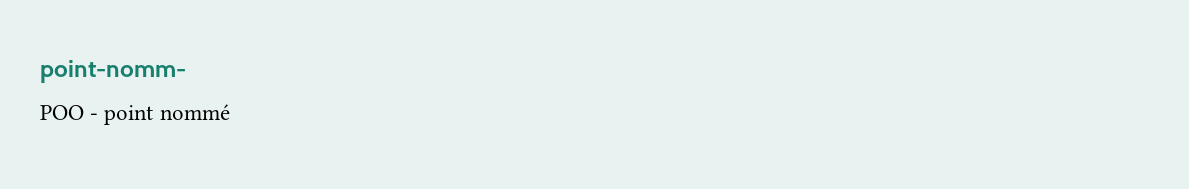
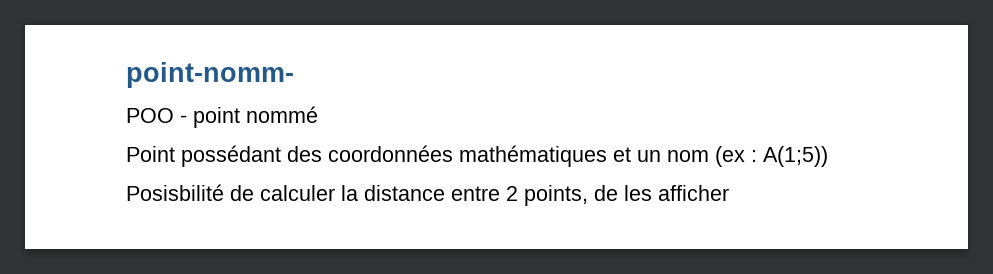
(230, 112) none -> [126,145,828,167] [126,184,729,206] // Point possédant des coordonnées mathématiques et un nom (ex : A(1;5)) // Posisbilité de calculer la distance entre 2 points, de les afficher

